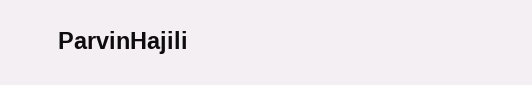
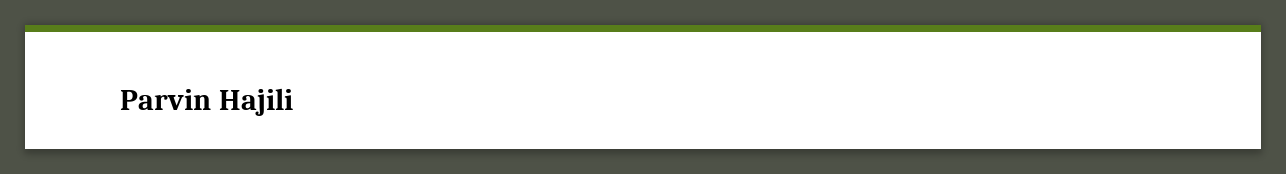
[58,31,188,54] ParvinHajili -> [120,88,293,116] Parvin Hajili

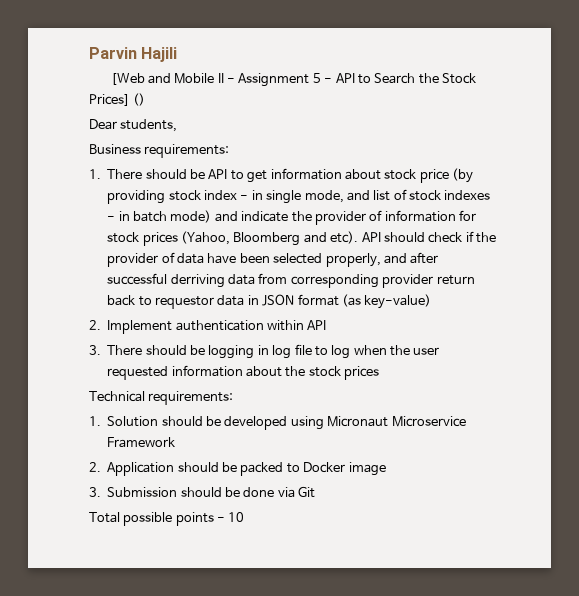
(293, 102) none -> [110,73,476,87] [89,93,146,106] [89,119,178,132] [89,144,230,158] [89,168,473,183] [107,189,491,204] [107,210,476,225] [107,231,496,246] [107,252,439,267] [107,273,475,288] [107,294,432,309] [89,320,327,334] [89,344,440,359] [107,365,380,380] [89,391,234,405] [89,416,466,430] [107,437,176,448] [89,462,386,476] [89,486,316,498] [89,512,245,526] // [Web and Mobile II - Assignment 5 - API to Search the Stock Prices] () // Dear students, // Business requirements: // 1. There should be API to get information about stock price (by providing stock index - in single mode, and list of stock indexes - in batch mode) and indicate the provider of information for stock prices (Yahoo, Bloomberg and etc). API should check if the provider of data have been selected properly, and after successful derriving data from corresponding provider return back to requestor data in JSON format (as key-value) // 2. Implement authentication within API // 3. There should be logging in log file to log when the user requested information about the stock prices // Technical requirements: // 1. Solution should be developed using Micronaut Microservice Framework // 2. Application should be packed to Docker image // 3. Submission should be done via Git // Total possible points - 10

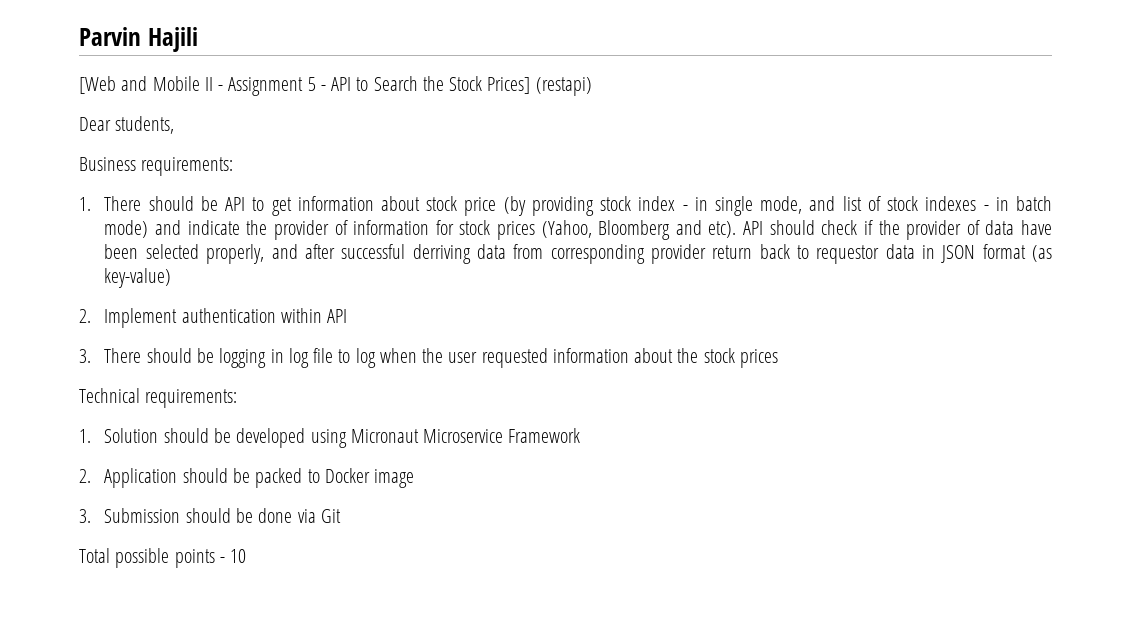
[133,93,146,106] () -> [535,77,592,96] (restapi)

